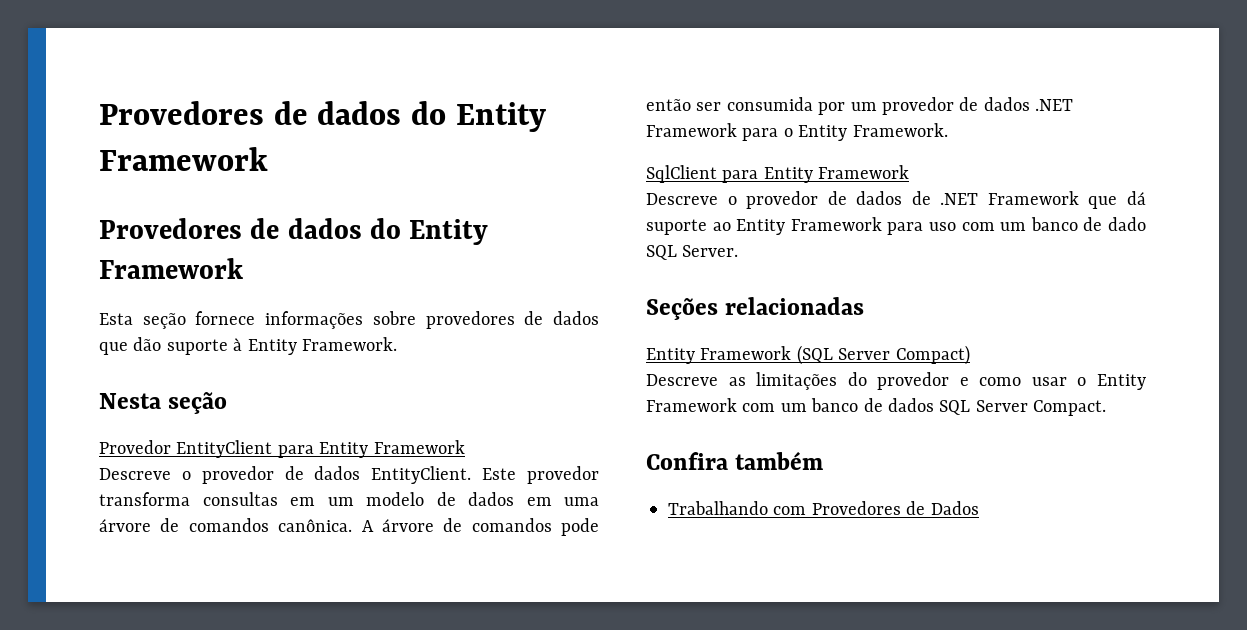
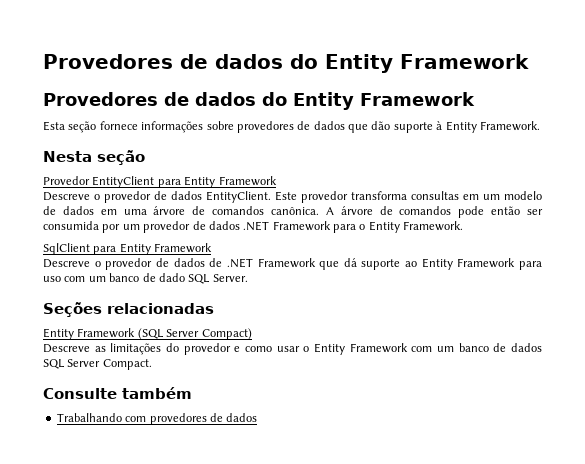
[646,452,728,470] Confira -> [43,388,117,399] Consulte
[811,501,979,515] Provedores de Dados -> [149,413,258,425] provedores de dados

